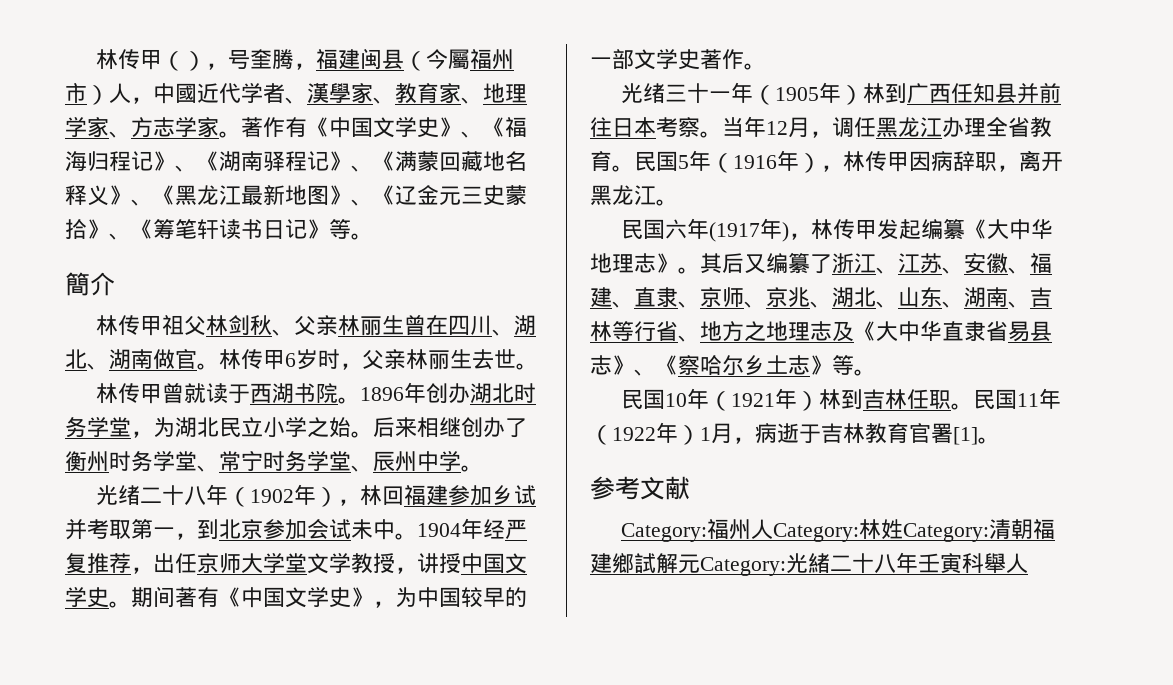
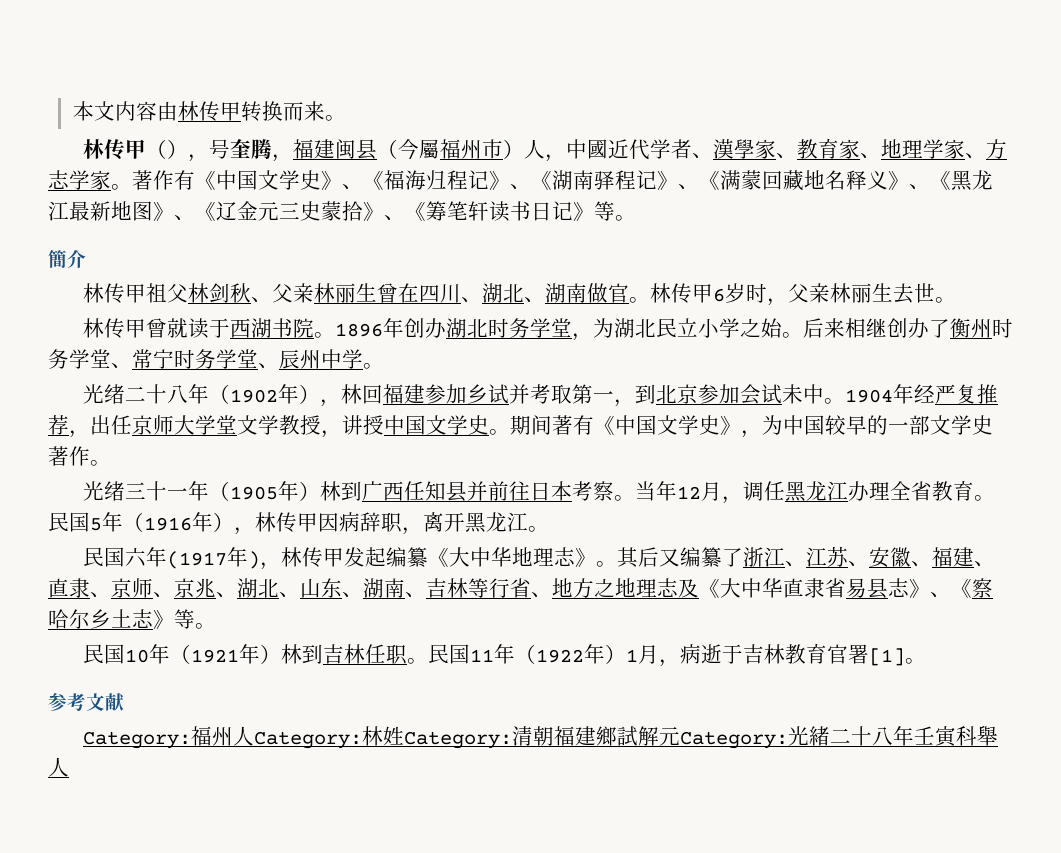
(95, 59) none -> [72,101,346,122] 本文内容由林传甲转换而来。 //

